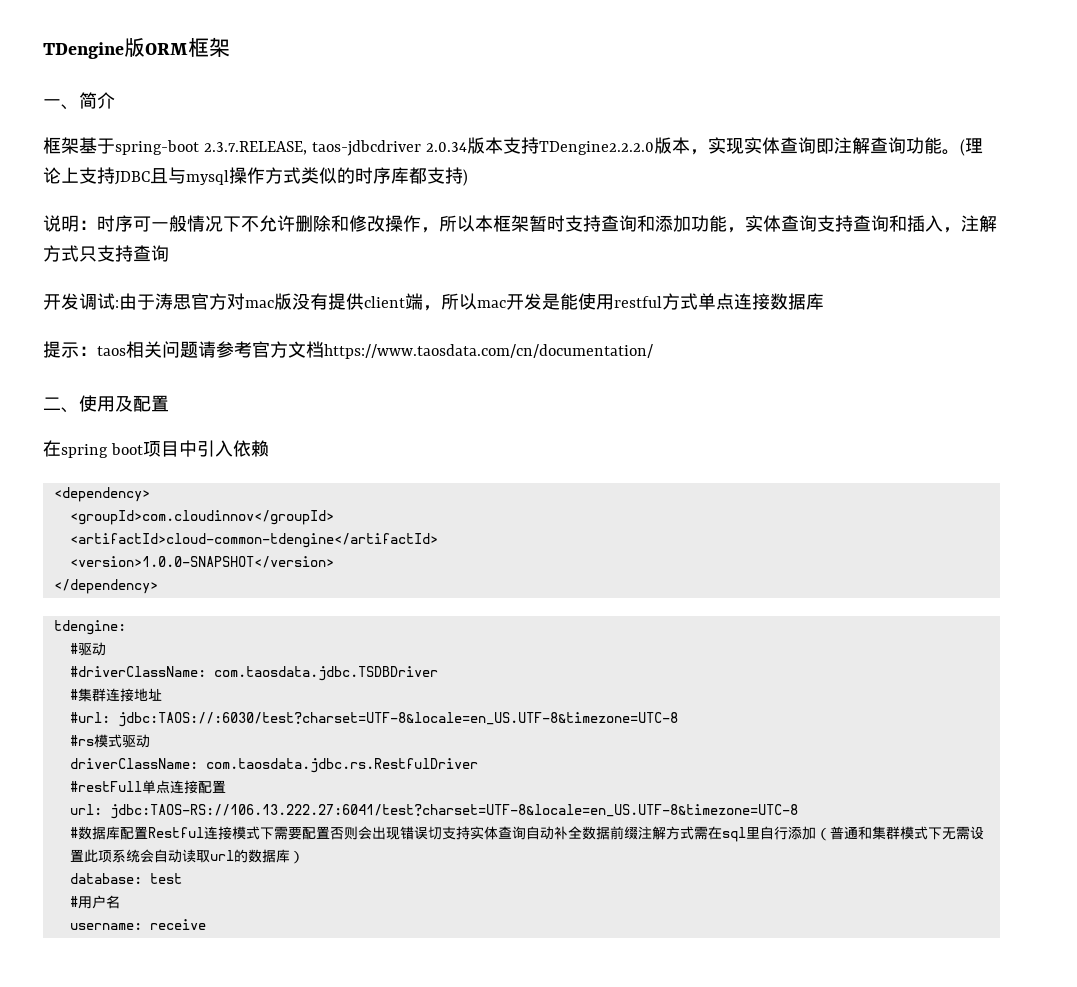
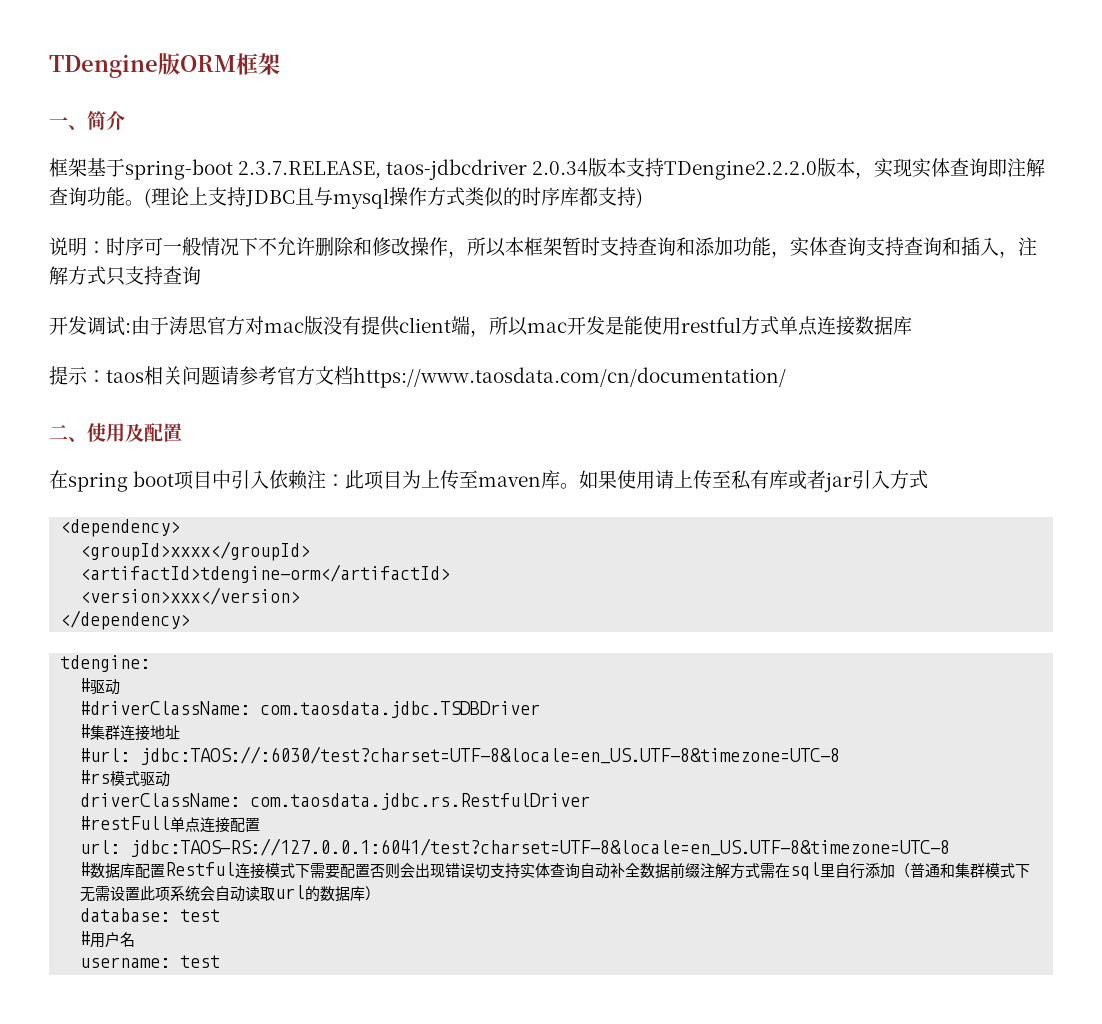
[53,487,150,502] [69,510,334,525] [69,533,438,548] [69,556,334,568] // <dependency> // <groupId>com.cloudinnov</groupId> // <artifactId>cloud-common-tdengine</artifactId> // <version>1.0.0-SNAPSHOT</version> -> [307,470,929,492] [60,519,181,537] [80,541,311,561] [80,564,451,583] [80,587,301,605] 注：此项目为上传至maven库。如果使用请上传至私有库或者jar引入方式 // <dependency> // <groupId>xxxx</groupId> // <artifactId>tdengine-orm</artifactId> // <version>xxx</version>
[109,804,798,819] jdbc:TAOS-RS://106.13.222.27:6041/test?charset=UTF-8&locale=en_US.UTF-8&timezone=UTC-8 -> [130,838,951,857] jdbc:TAOS-RS://127.0.0.1:6041/test?charset=UTF-8&locale=en_US.UTF-8&timezone=UTC-8
[149,919,206,930] receive -> [180,955,221,968] test

